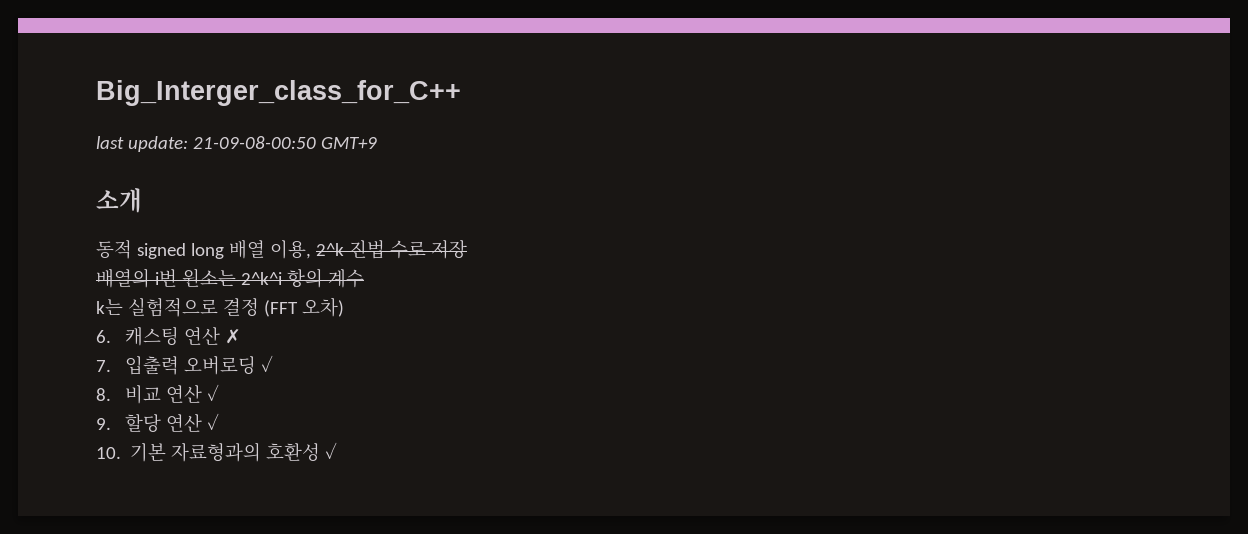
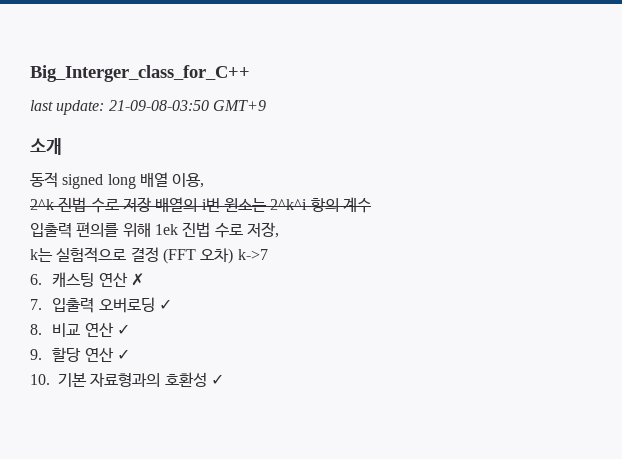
[192,136,316,149] 21-09-08-00:50 -> [108,100,209,111] 21-09-08-03:50
(311, 249) none -> (205, 180) //
(467, 249) // -> (152, 204) none
(364, 278) none -> [30,222,279,238] // 입출력 편의를 위해 1ek 진법 수로 저장,
(344, 307) none -> [237,249,268,260] k->7

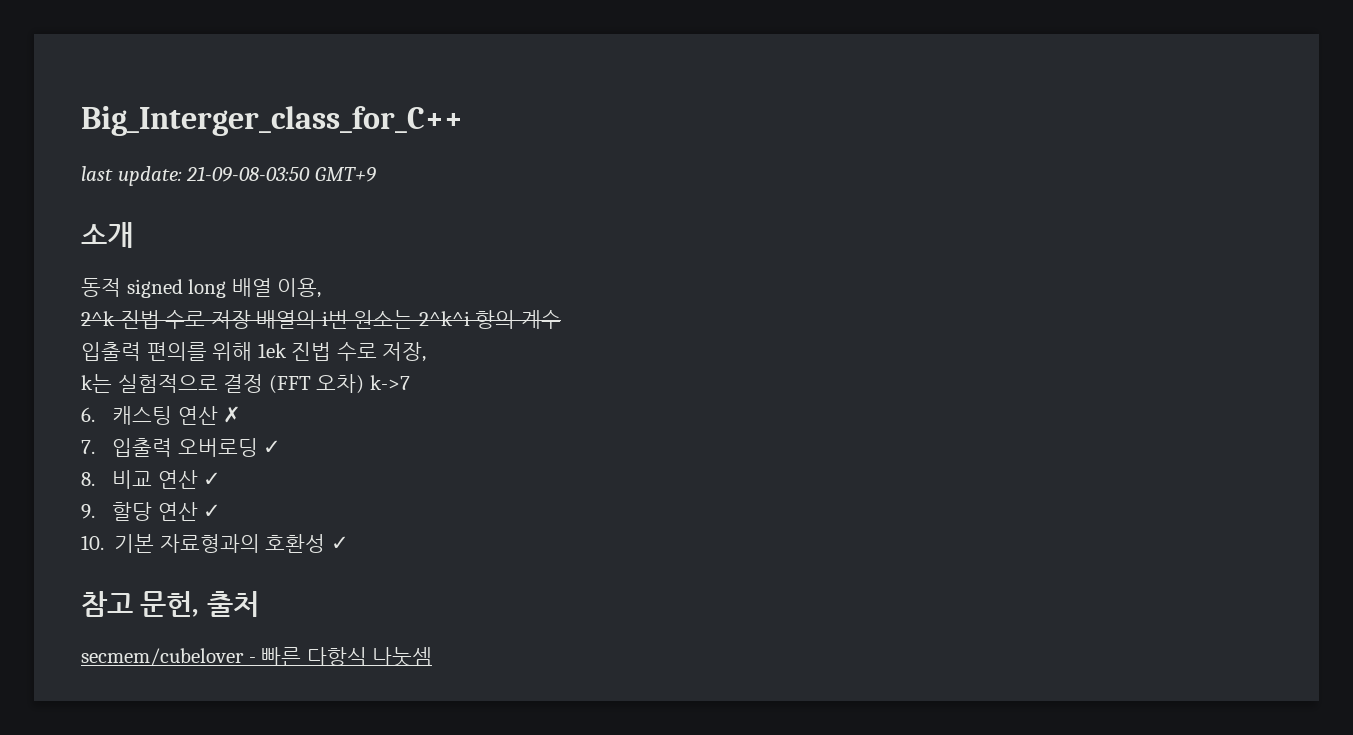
(224, 379) none -> [81,591,259,617] [81,647,433,667] // 참고 문헌, 출처 // secmem/cubelover - 빠른 다항식 나눗셈

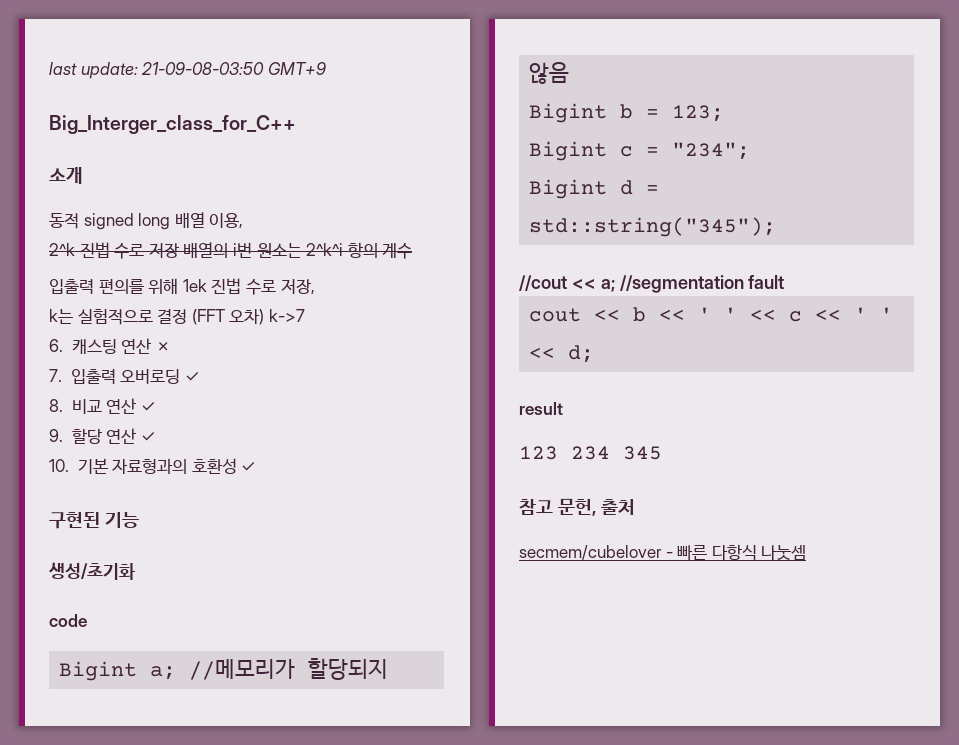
[81,106,463,136] Big_Interger_class_for_C++ // -> (49, 68) none
(376, 174) none -> [49,115,296,134] // Big_Interger_class_for_C++
(349, 543) none -> [49,512,139,529] [48,562,135,580] [49,614,87,627] [59,658,389,681] [529,62,570,84] [529,103,725,123] [529,141,751,161] [529,179,660,199] [529,217,777,237] [519,275,785,293] [529,307,894,322] [529,345,595,363] [519,402,563,415] [519,446,662,460] // 구현된 기능 // 생성/초기화 // code // Bigint a; //메모리가 할당되지 않음 // Bigint b = 123; // Bigint c = "234"; // Bigint d = std::string("345"); // //cout << a; //segmentation fault // cout << b << ' ' << c << ' ' << d; // result // 123 234 345

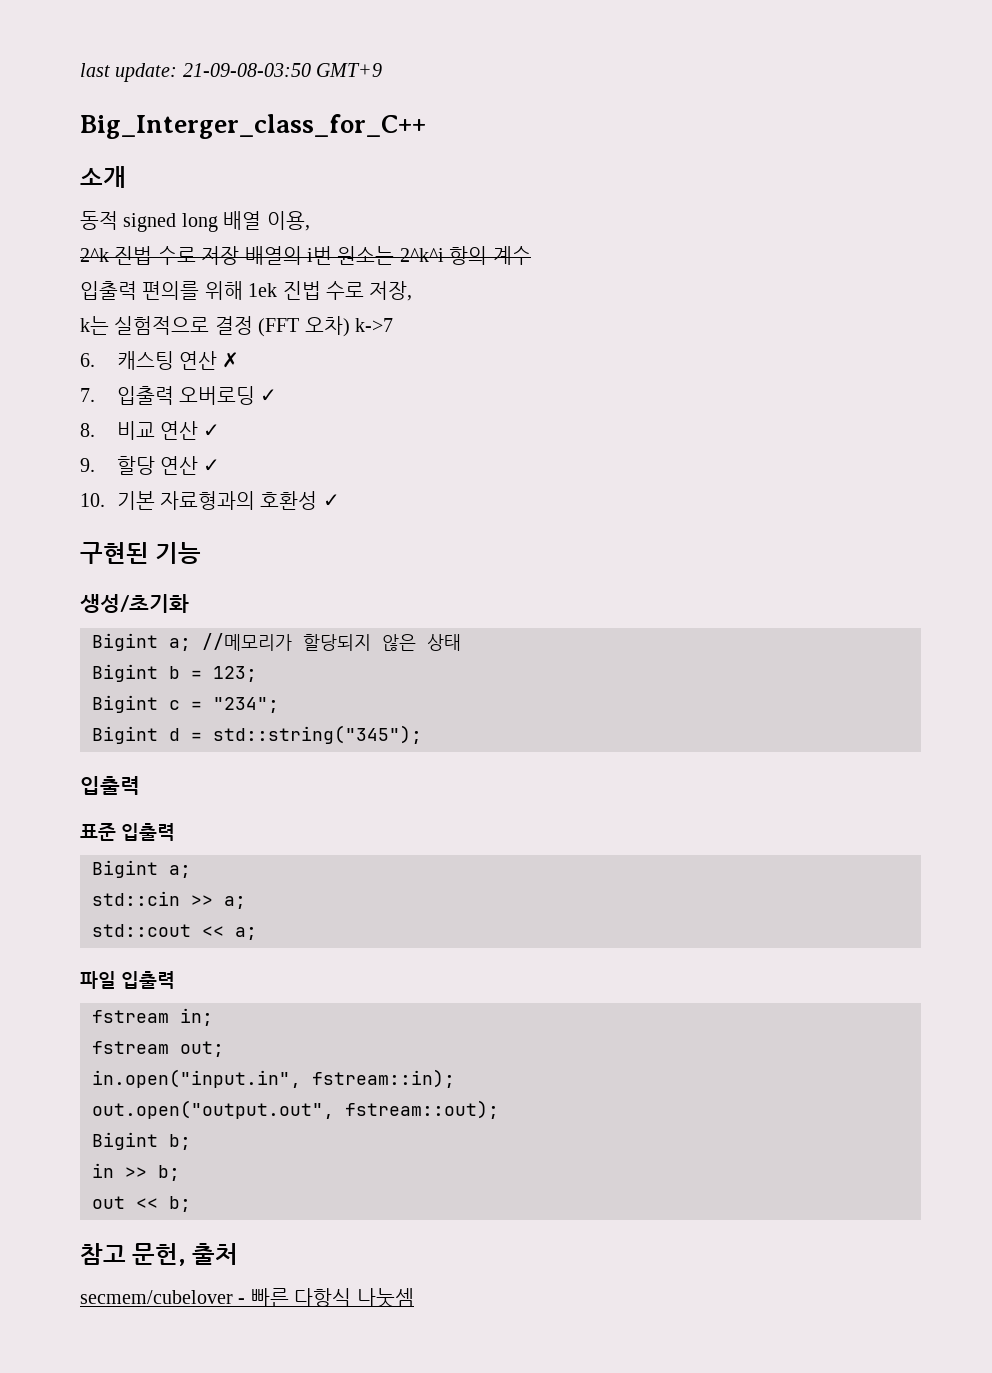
[49,614,87,627] // code -> (189, 603) none
[529,62,570,84] 않음 -> [382,634,461,651] 않은 상태
[519,275,785,293] [529,307,894,322] [529,345,595,363] [519,402,563,415] [519,446,662,460] //cout << a; //segmentation fault // cout << b << ' ' << c << ' ' << d; // result // 123 234 345 -> [80,776,140,795] [80,823,176,841] [92,860,191,878] [92,891,246,909] [92,924,257,940] [80,971,176,989] [92,1008,213,1026] [92,1041,224,1057] [92,1069,455,1088] [92,1100,499,1119] [92,1132,191,1150] [92,1163,180,1181] [92,1196,191,1212] 입출력 // 표준 입출력 // Bigint a; // std::cin >> a; // std::cout << a; // 파일 입출력 // fstream in; // fstream out; // in.open("input.in", fstream::in); // out.open("output.out", fstream::out); // Bigint b; // in >> b; // out << b;

